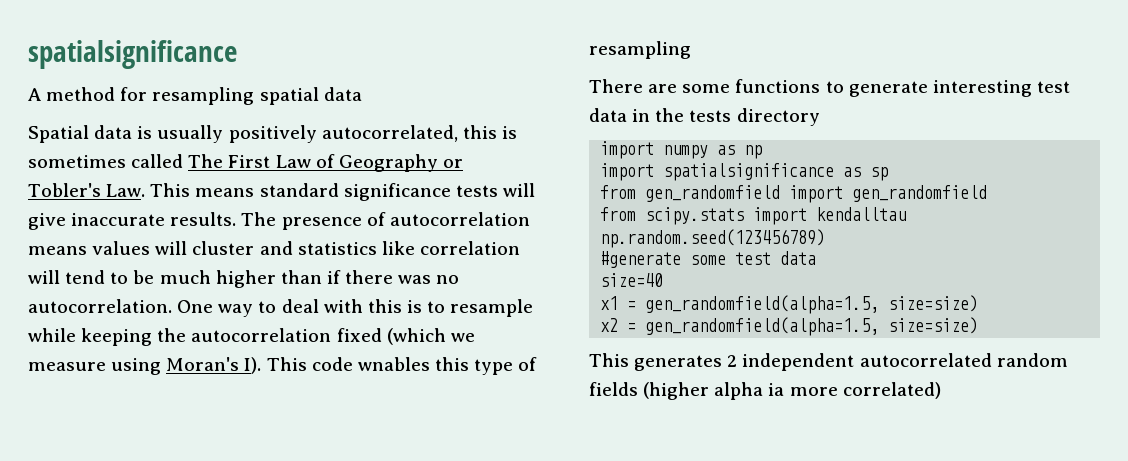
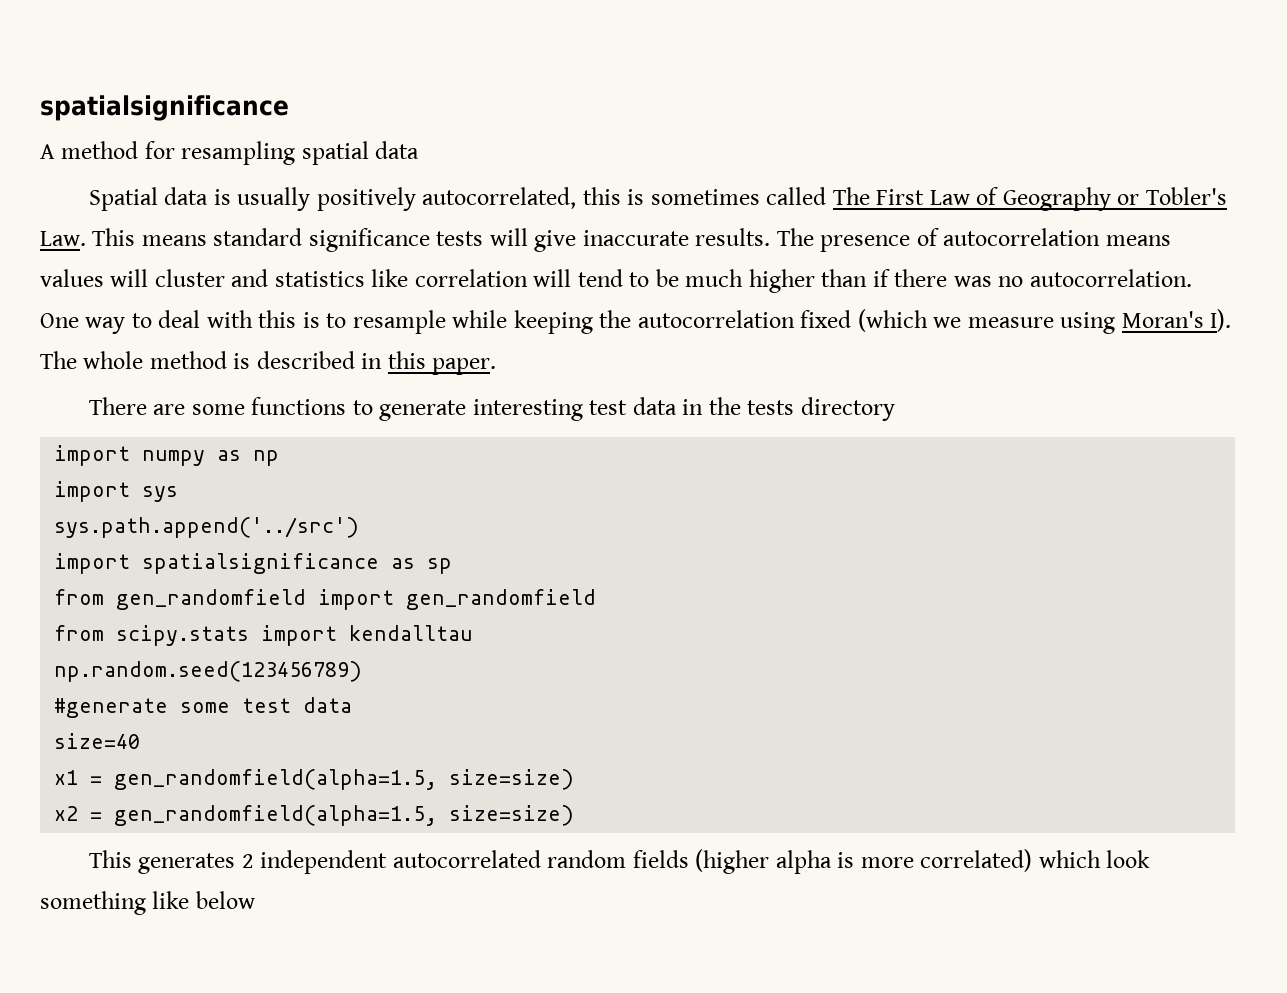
[266,357,538,375] [589,41,691,59] This code wnables this type of resampling -> [40,351,497,375] The whole method is described in this paper.
(763, 152) none -> [54,481,179,502] [54,517,360,538] // import sys // sys.path.append('../src')
[768,383,785,396] ia -> [837,852,855,868] is
(941, 390) none -> [1038,850,1151,868] [40,891,255,915] which look something like below

